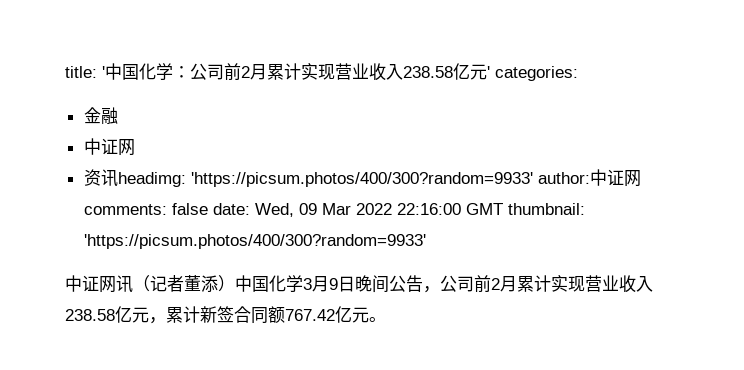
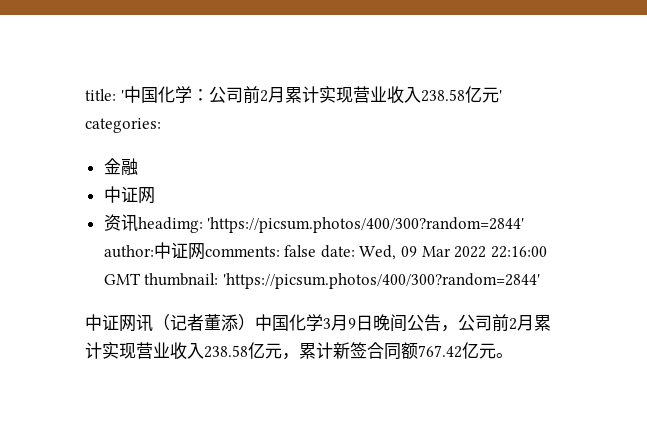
[190,172,533,187] 'https://picsum.photos/400/300?random=9933' -> [207,217,525,233] 'https://picsum.photos/400/300?random=2844'
[83,234,426,249] 'https://picsum.photos/400/300?random=9933' -> [222,273,540,289] 'https://picsum.photos/400/300?random=2844'

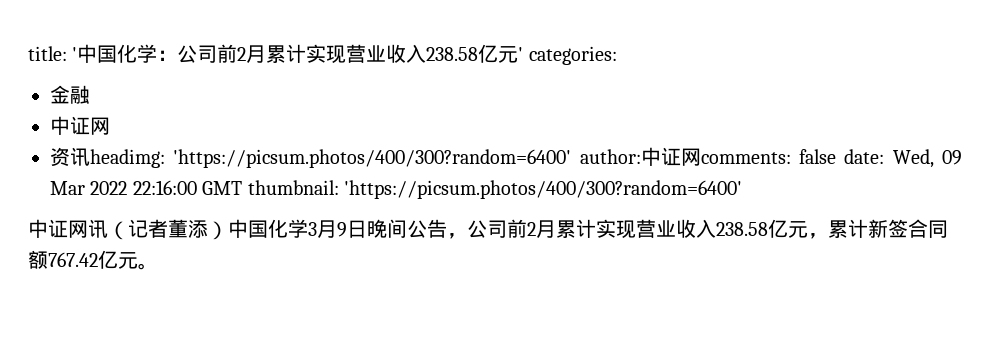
[207,217,525,233] 'https://picsum.photos/400/300?random=2844' -> [173,149,572,168] 'https://picsum.photos/400/300?random=6400'
[222,273,540,289] 'https://picsum.photos/400/300?random=2844' -> [344,180,742,199] 'https://picsum.photos/400/300?random=6400'

